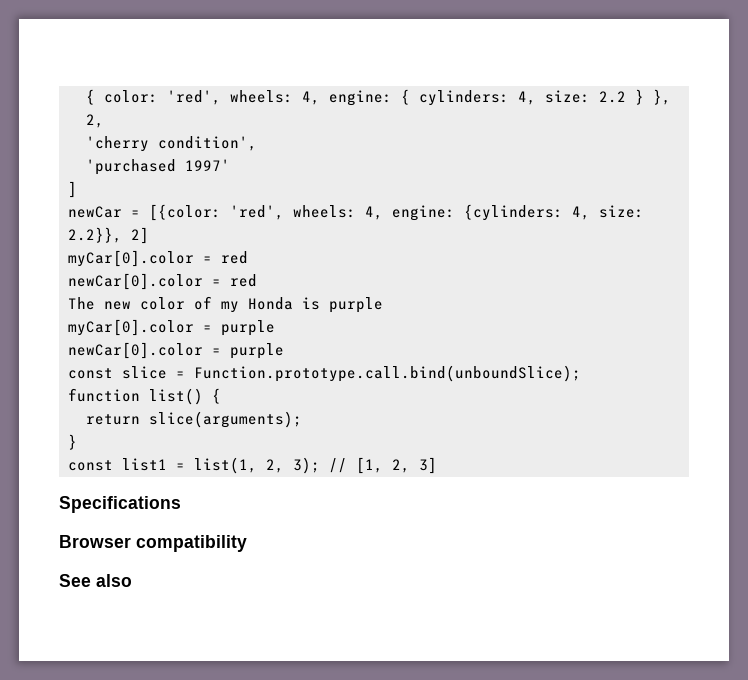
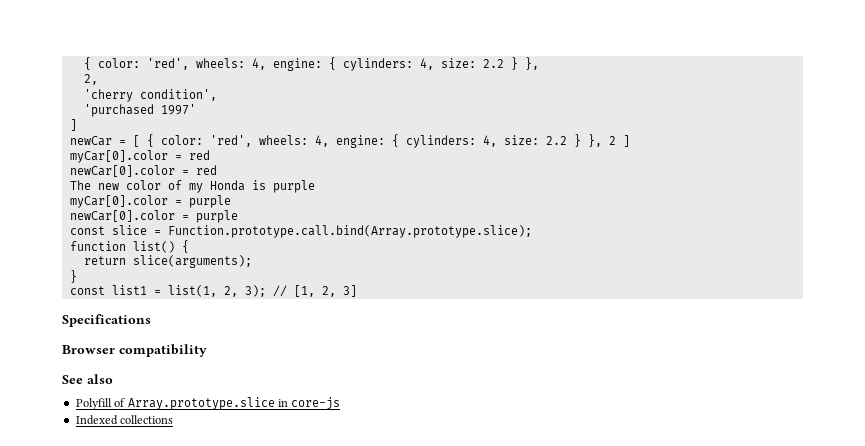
[149,204,644,221] [68,227,149,244] [{color: 'red', wheels: 4, engine: {cylinders: 4, size: 2.2}}, 2] -> [132,134,630,148] [ { color: 'red', wheels: 4, engine: { cylinders: 4, size: 2.2 } }, 2 ]
[194,365,581,382] Function.prototype.call.bind(unboundSlice); -> [167,225,532,238] Function.prototype.call.bind(Array.prototype.slice);
(132, 580) none -> [75,397,341,410] [75,415,174,425] // Polyfill of Array.prototype.slice in core-js // Indexed collections

